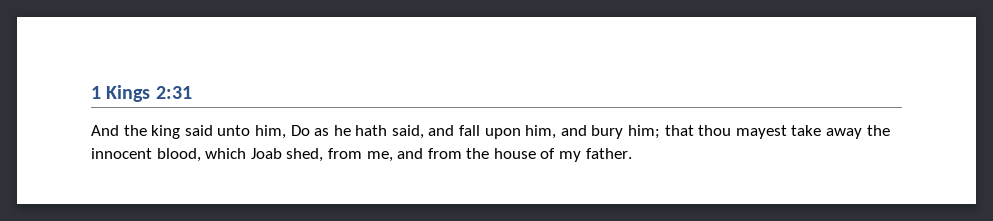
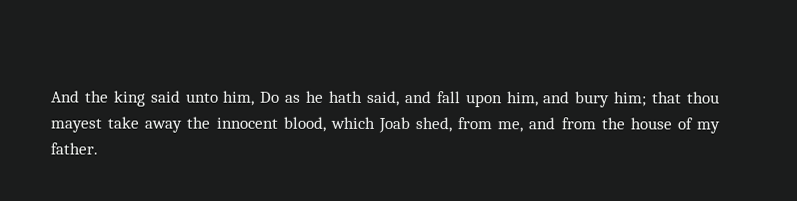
[91,85,192,102] 1 Kings 2:31 // -> (50, 96) none

